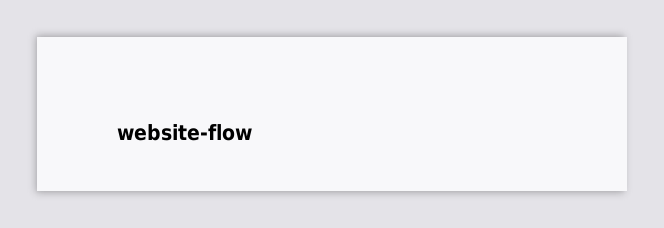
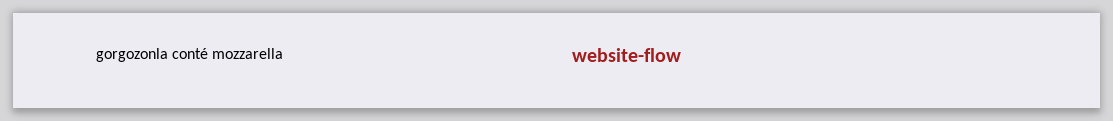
(117, 132) none -> [96,48,284,62] gorgozonla conté mozzarella //

